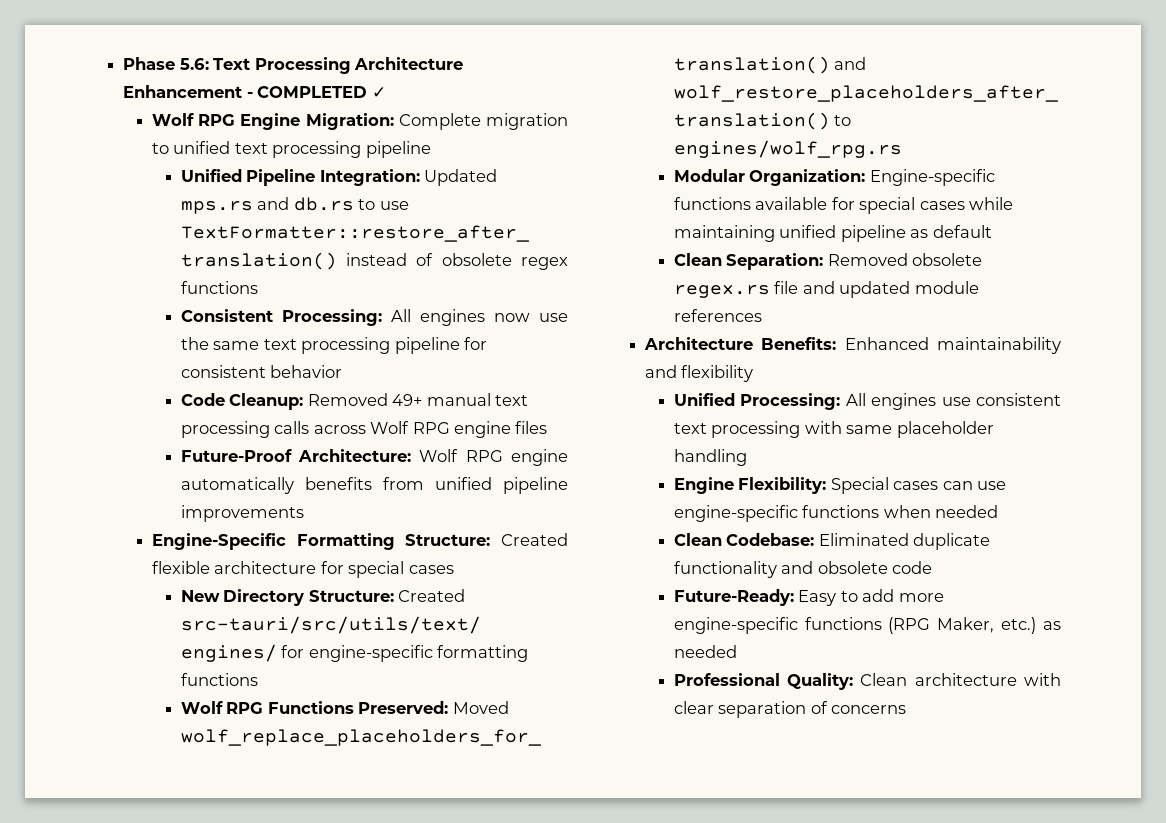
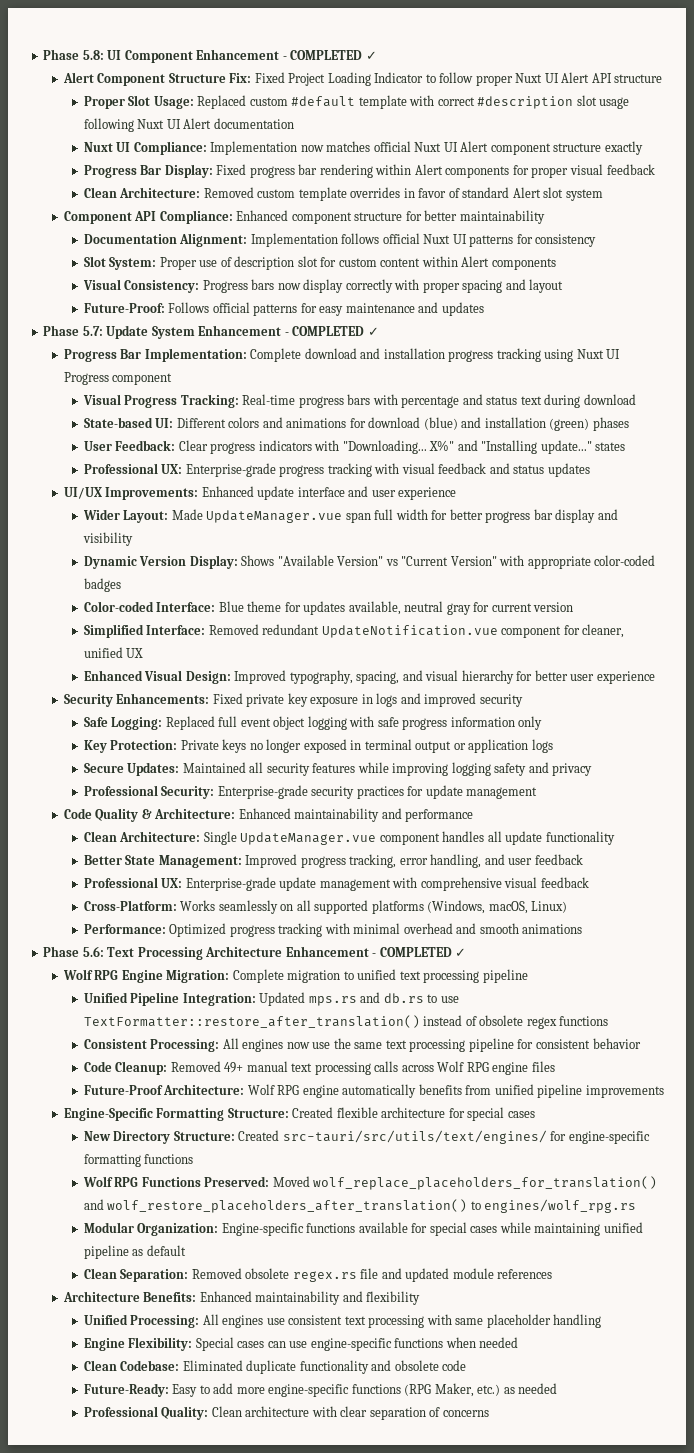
[123,57,176,70] Phase -> [43,49,377,63] [62,72,663,86] [83,95,630,109] [83,118,294,132] [83,141,644,155] [83,164,655,178] [83,187,604,201] [63,210,545,224] [83,233,597,247] [83,256,557,270] [82,279,564,293] [83,302,484,316] [43,325,379,339] [63,348,621,362] [63,372,173,385] [82,394,637,408] [83,417,630,431] [83,440,626,454] [83,463,590,477] [63,486,457,500] [82,509,619,523] [82,532,133,546] [83,555,656,569] [83,578,121,592] [83,601,574,615] [83,624,625,638] [83,647,144,658] [83,670,656,684] [63,693,523,707] [83,716,543,730] [83,739,554,753] [83,762,593,776] [83,785,538,799] [63,808,474,822] [83,831,615,845] [83,854,583,868] [83,877,589,891] [83,900,568,914] [83,923,583,937] [43,946,80,957] Phase 5.8: UI Component Enhancement - COMPLETED ✓ // Alert Component Structure Fix: Fixed Project Loading Indicator to follow proper Nuxt UI Alert API structure // Proper Slot Usage: Replaced custom #default template with correct #description slot usage following Nuxt UI Alert documentation // Nuxt UI Compliance: Implementation now matches official Nuxt UI Alert component structure exactly // Progress Bar Display: Fixed progress bar rendering within Alert components for proper visual feedback // Clean Architecture: Removed custom template overrides in favor of standard Alert slot system // Component API Compliance: Enhanced component structure for better maintainability // Documentation Alignment: Implementation follows official Nuxt UI patterns for consistency // Slot System: Proper use of description slot for custom content within Alert components // Visual Consistency: Progress bars now display correctly with proper spacing and layout // Future-Proof: Follows official patterns for easy maintenance and updates // Phase 5.7: Update System Enhancement - COMPLETED ✓ // Progress Bar Implementation: Complete download and installation progress tracking using Nuxt UI Progress component // Visual Progress Tracking: Real-time progress bars with percentage and status text during download // State-based UI: Different colors and animations for download (blue) and installation (green) phases // User Feedback: Clear progress indicators with "Downloading... X%" and "Installing update..." states // Professional UX: Enterprise-grade progress tracking with visual feedback and status updates // UI/UX Improvements: Enhanced update interface and user experience // Wider Layout: Made UpdateManager.vue span full width for better progress bar display and visibility // Dynamic Version Display: Shows "Available Version" vs "Current Version" with appropriate color-coded badges // Color-coded Interface: Blue theme for updates available, neutral gray for current version // Simplified Interface: Removed redundant UpdateNotification.vue component for cleaner, unified UX // Enhanced Visual Design: Improved typography, spacing, and visual hierarchy for better user experience // Security Enhancements: Fixed private key exposure in logs and improved security // Safe Logging: Replaced full event object logging with safe progress information only // Key Protection: Private keys no longer exposed in terminal output or application logs // Secure Updates: Maintained all security features while improving logging safety and privacy // Professional Security: Enterprise-grade security practices for update management // Code Quality & Architecture: Enhanced maintainability and performance // Clean Architecture: Single UpdateManager.vue component handles all update functionality // Better State Management: Improved progress tracking, error handling, and user feedback // Professional UX: Enterprise-grade update management with comprehensive visual feedback // Cross-Platform: Works seamlessly on all supported platforms (Windows, macOS, Linux) // Performance: Optimized progress tracking with minimal overhead and smooth animations // Phase

